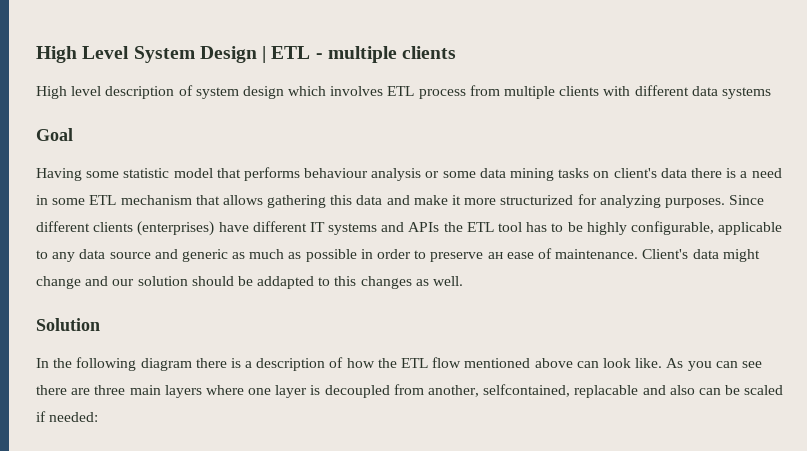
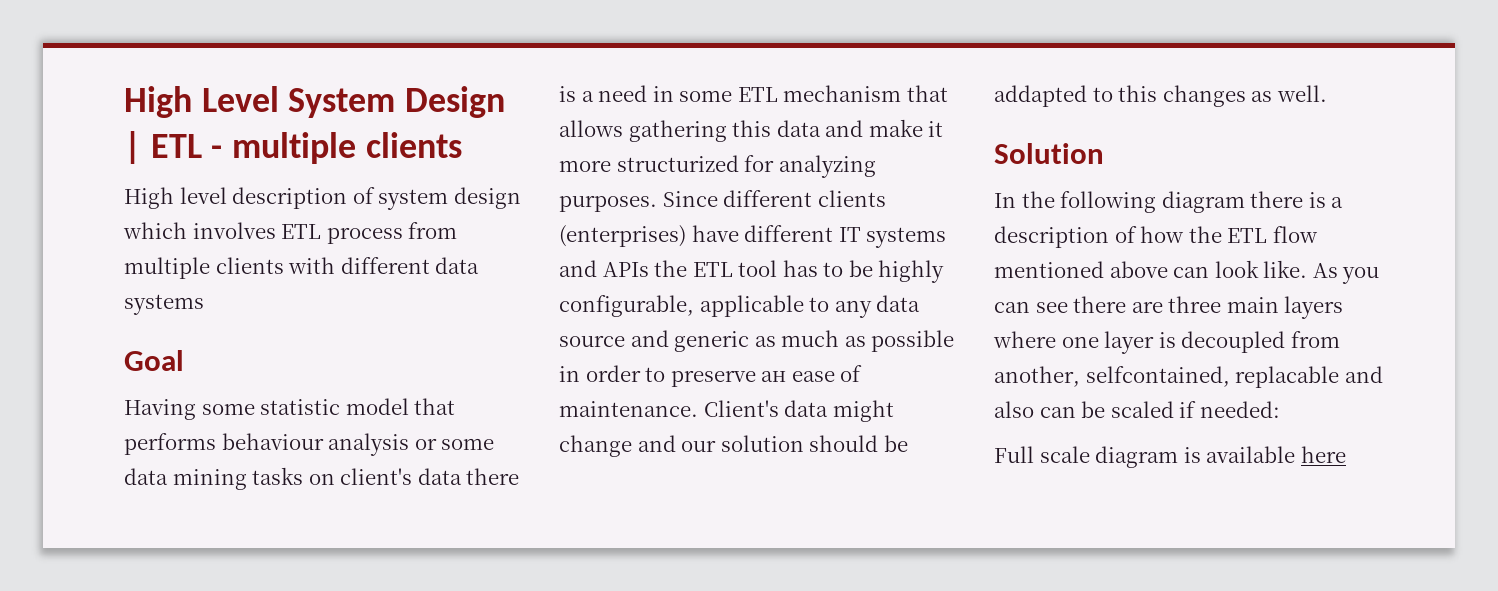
(99, 417) none -> [994,446,1346,468] // Full scale diagram is available here

